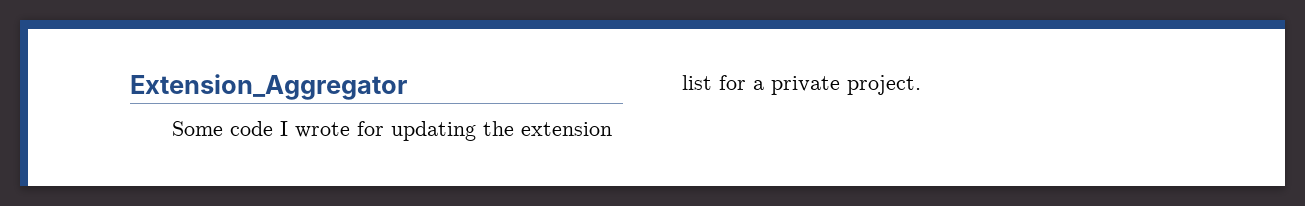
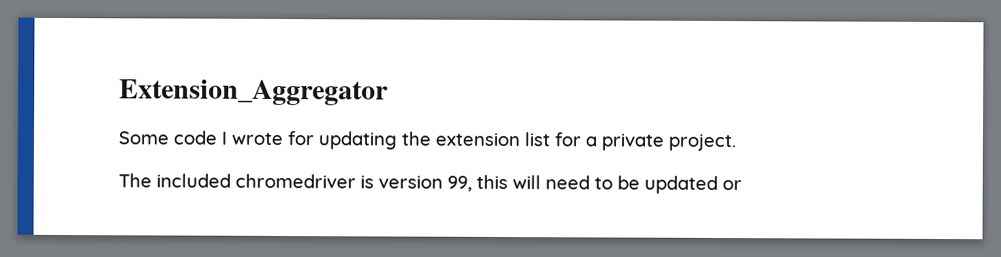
(921, 85) none -> [118,173,742,194] // The included chromedriver is version 99, this will need to be updated or

